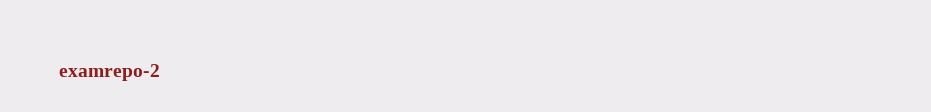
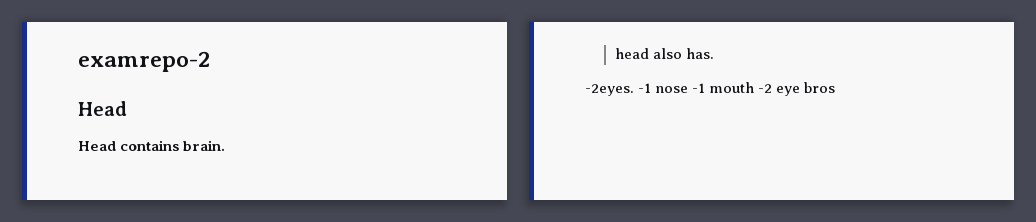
(160, 72) none -> [78,101,127,116] [78,140,226,151] [614,48,714,59] [585,82,836,96] // Head // Head contains brain. // head also has. // -2eyes. -1 nose -1 mouth -2 eye bros

